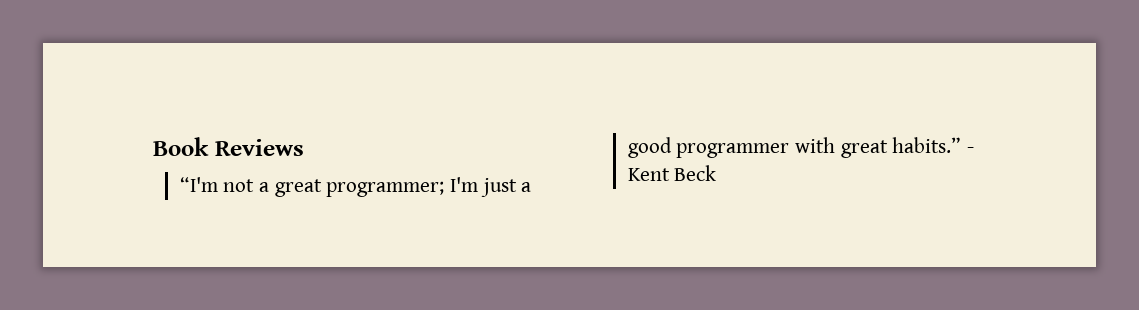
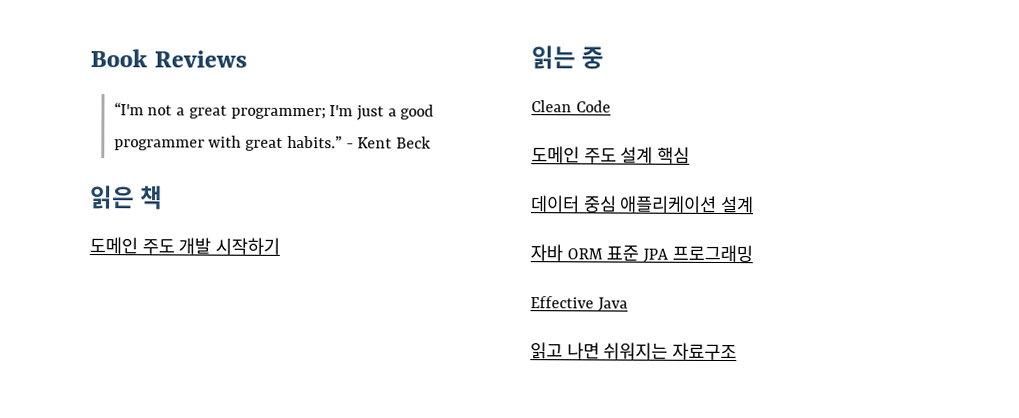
(717, 173) none -> [89,185,164,210] [89,237,281,255] [531,45,605,70] [531,100,611,113] [531,146,691,164] [530,195,755,214] [530,244,753,263] [530,296,628,312] [530,342,738,361] // 읽은 책 // 도메인 주도 개발 시작하기 // 읽는 중 // Clean Code // 도메인 주도 설계 핵심 // 데이터 중심 애플리케이션 설계 // 자바 ORM 표준 JPA 프로그래밍 // Effective Java // 읽고 나면 쉬워지는 자료구조

